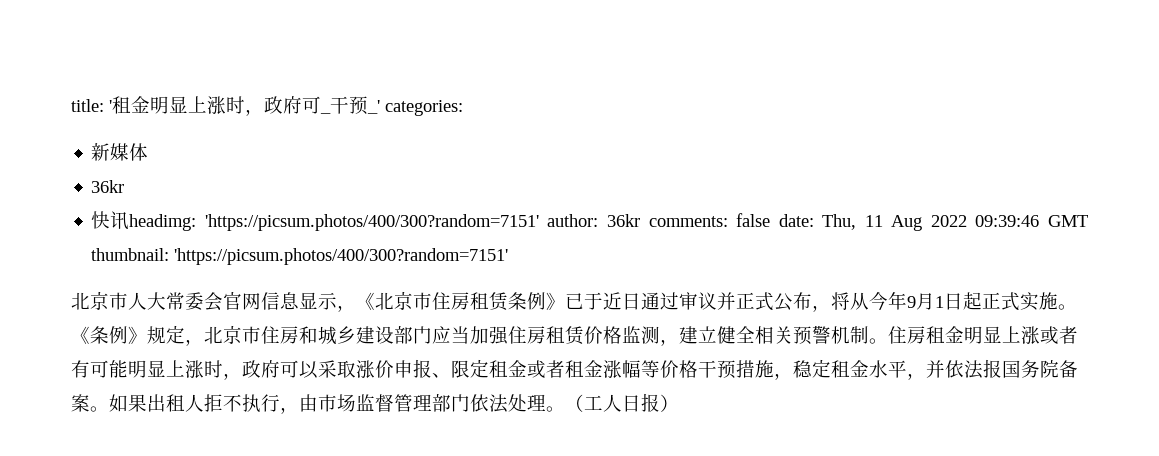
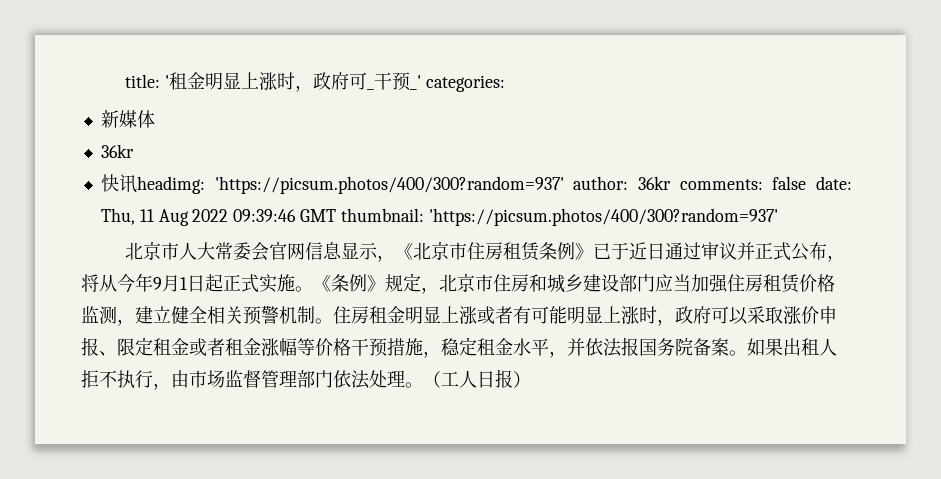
[204,214,539,231] 'https://picsum.photos/400/300?random=7151' -> [214,176,564,194] 'https://picsum.photos/400/300?random=937'
[174,248,509,265] 'https://picsum.photos/400/300?random=7151' -> [428,208,778,226] 'https://picsum.photos/400/300?random=937'

